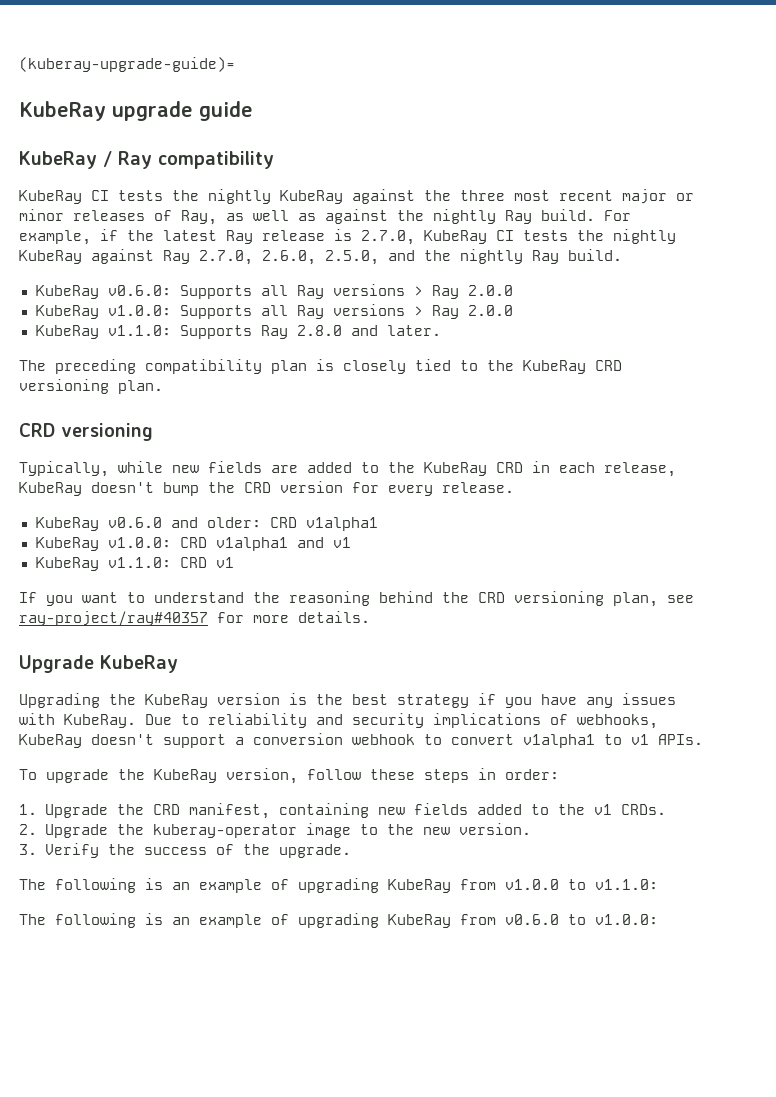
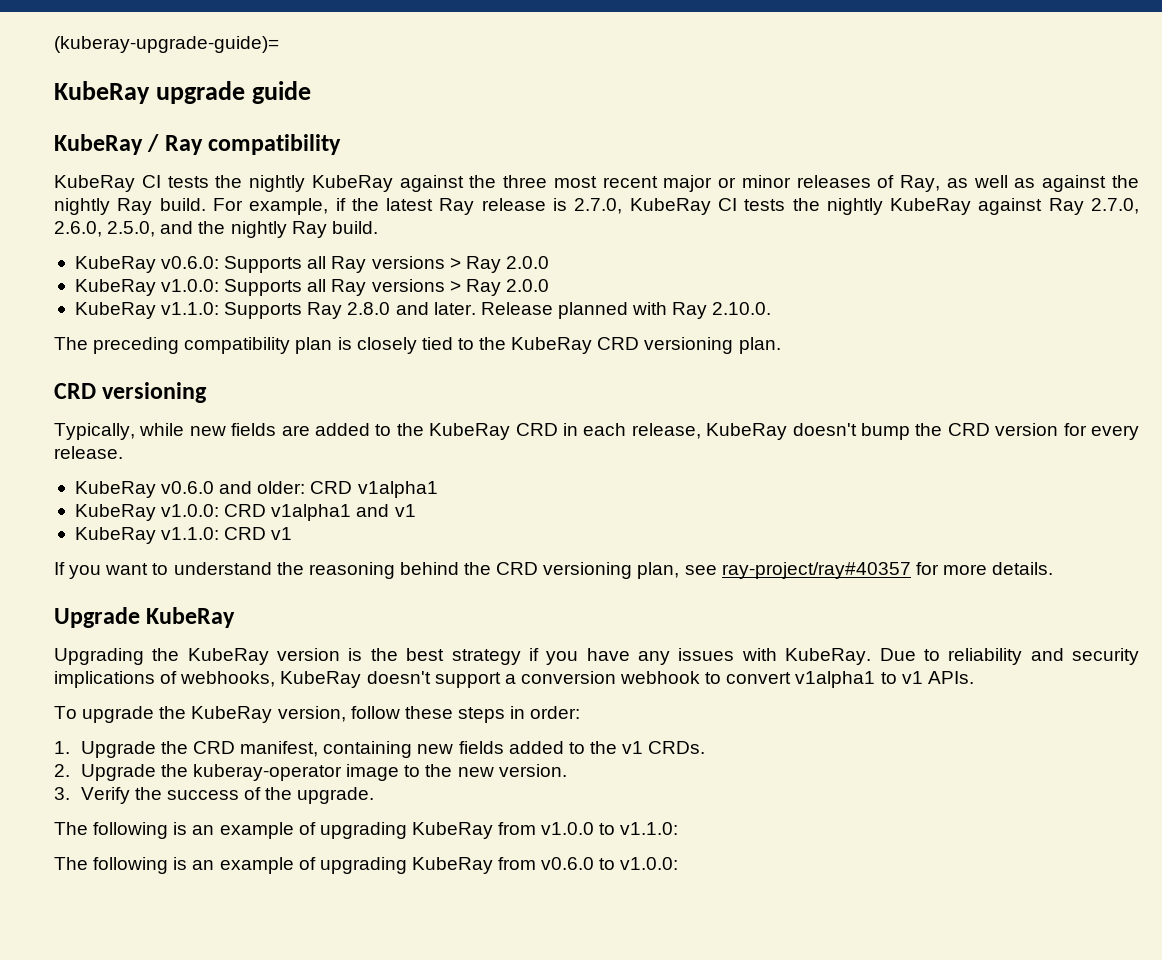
(441, 330) none -> [480,302,772,319] Release planned with Ray 2.10.0.

